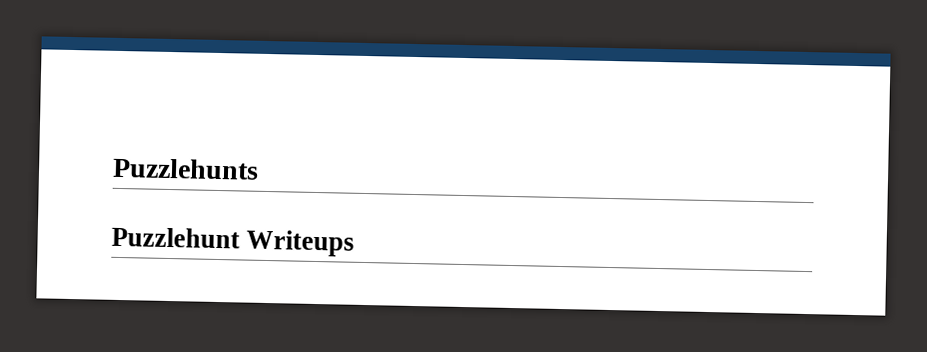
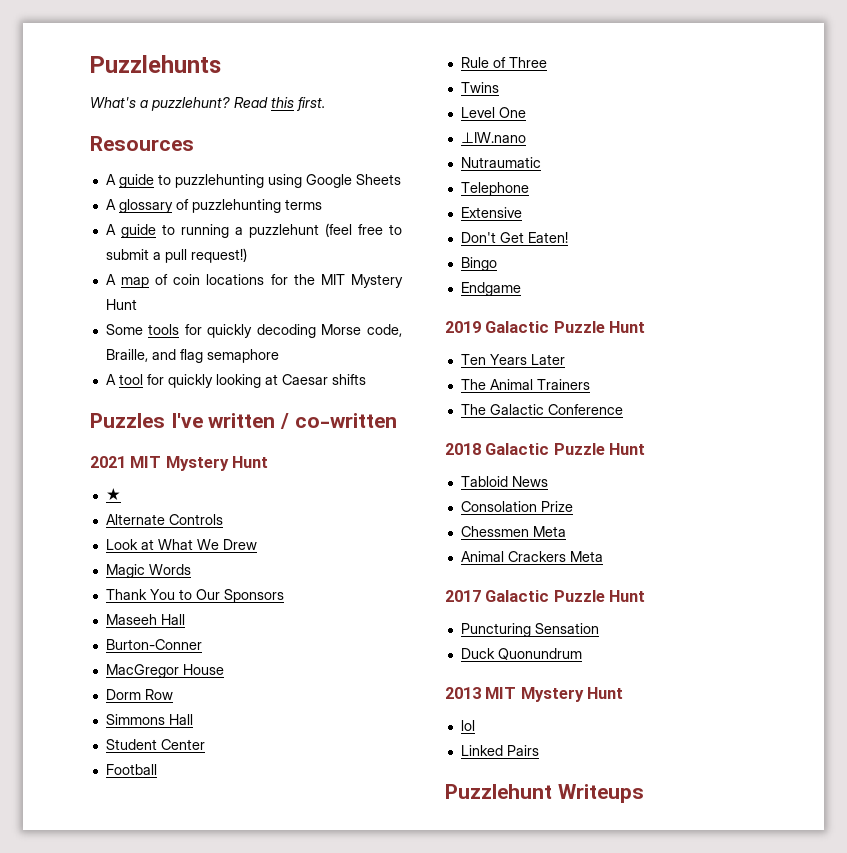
(259, 168) none -> [90,97,325,111] [90,136,194,151] [105,174,401,188] [105,199,322,213] [105,223,402,238] [105,248,247,263] [105,274,403,288] [105,299,137,310] [105,324,402,338] [105,349,279,363] [105,374,366,388] [90,413,397,429] [90,456,269,471] [105,488,121,500] [105,514,223,525] [105,539,257,550] [105,564,191,578] [105,589,284,603] [105,614,185,625] [105,639,202,650] [105,664,224,678] [105,689,173,700] [105,714,193,725] [105,739,205,750] [105,764,157,775] [460,57,547,68] [460,82,499,93] [460,107,526,118] [460,132,526,143] [460,157,541,168] [460,182,529,196] [460,207,522,218] [460,232,568,243] [460,257,497,271] [460,282,521,296] [445,321,646,333] [460,354,565,365] [460,379,590,390] [460,404,623,415] [445,443,646,455] [460,476,548,487] [460,501,573,512] [460,526,566,537] [460,551,603,562] [445,590,646,602] [460,623,599,637] [460,648,582,660] [445,687,624,702] [460,720,475,731] [460,745,539,756] // What's a puzzlehunt? Read this first. // Resources // A guide to puzzlehunting using Google Sheets // A glossary of puzzlehunting terms // A guide to running a puzzlehunt (feel free to submit a pull request!) // A map of coin locations for the MIT Mystery Hunt // Some tools for quickly decoding Morse code, Braille, and flag semaphore // A tool for quickly looking at Caesar shifts // Puzzles I've written / co-written // 2021 MIT Mystery Hunt // ★ // Alternate Controls // Look at What We Drew // Magic Words // Thank You to Our Sponsors // Maseeh Hall // Burton-Conner // MacGregor House // Dorm Row // Simmons Hall // Student Center // Football // Rule of Three // Twins // Level One // ⊥IW.nano // Nutraumatic // Telephone // Extensive // Don't Get Eaten! // Bingo // Endgame // 2019 Galactic Puzzle Hunt // Ten Years Later // The Animal Trainers // The Galactic Conference // 2018 Galactic Puzzle Hunt // Tabloid News // Consolation Prize // Chessmen Meta // Animal Crackers Meta // 2017 Galactic Puzzle Hunt // Puncturing Sensation // Duck Quonundrum // 2013 MIT Mystery Hunt // lol // Linked Pairs

